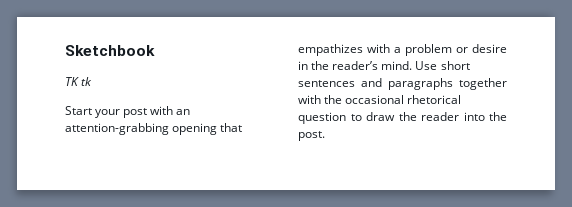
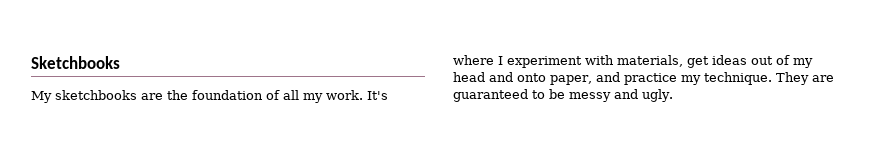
[65,45,155,56] [65,77,93,86] [65,106,191,118] [65,123,243,135] [298,44,507,56] [298,61,470,70] [298,78,507,90] [298,95,462,104] [298,112,507,124] [298,131,325,141] Sketchbook // TK tk // Start your post with an attention-grabbing opening that empathizes with a problem or desire in the reader’s mind. Use short sentences and paragraphs together with the occasional rhetorical question to draw the reader into the post. -> [31,56,120,69] [31,90,388,103] [453,55,813,68] [453,72,834,85] [453,89,673,102] Sketchbooks // My sketchbooks are the foundation of all my work. It's where I experiment with materials, get ideas out of my head and onto paper, and practice my technique. They are guaranteed to be messy and ugly.

